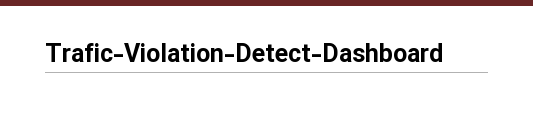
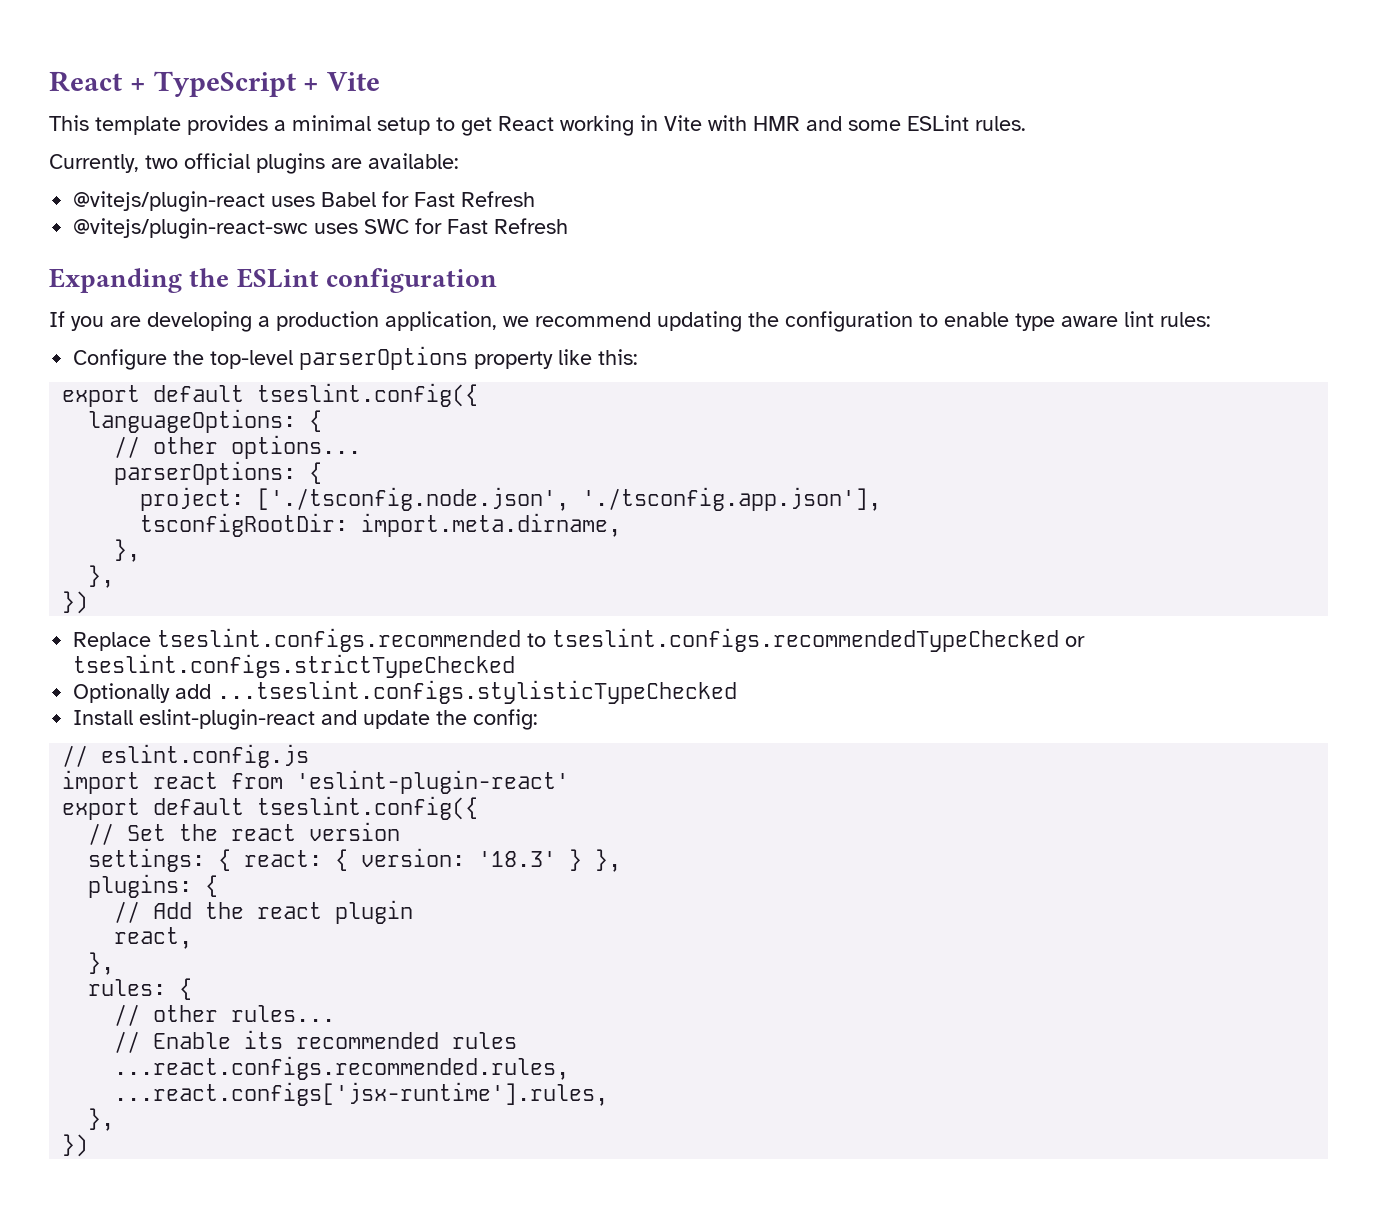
[45,43,443,62] Trafic-Violation-Detect-Dashboard -> [49,71,381,97] [49,115,1026,136] [49,153,459,174] [73,191,536,212] [73,218,569,239] [49,268,497,293] [49,311,1211,332] [73,346,639,370] [62,383,479,407] [88,409,323,433] [114,435,362,459] [114,461,323,485] [140,487,882,511] [140,513,622,537] [114,539,141,562] [88,565,115,588] [62,591,89,614] [73,628,1086,652] [73,654,516,678] [73,680,738,704] [73,709,539,730] [62,744,310,768] [62,770,570,794] [62,796,479,820] [88,822,401,845] [88,848,622,872] [88,874,219,898] [114,900,414,924] [114,927,193,949] [88,952,115,975] [88,978,193,1000] [114,1004,336,1026] [114,1030,518,1053] [114,1056,570,1080] [114,1082,609,1106] [88,1108,115,1131] [62,1134,89,1157] React + TypeScript + Vite // This template provides a minimal setup to get React working in Vite with HMR and some ESLint rules. // Currently, two official plugins are available: // @vitejs/plugin-react uses Babel for Fast Refresh // @vitejs/plugin-react-swc uses SWC for Fast Refresh // Expanding the ESLint configuration // If you are developing a production application, we recommend updating the configuration to enable type aware lint rules: // Configure the top-level parserOptions property like this: // export default tseslint.config({ // languageOptions: { // // other options... // parserOptions: { // project: ['./tsconfig.node.json', './tsconfig.app.json'], // tsconfigRootDir: import.meta.dirname, // }, // }, // }) // Replace tseslint.configs.recommended to tseslint.configs.recommendedTypeChecked or tseslint.configs.strictTypeChecked // Optionally add ...tseslint.configs.stylisticTypeChecked // Install eslint-plugin-react and update the config: // // eslint.config.js // import react from 'eslint-plugin-react' // export default tseslint.config({ // // Set the react version // settings: { react: { version: '18.3' } }, // plugins: { // // Add the react plugin // react, // }, // rules: { // // other rules... // // Enable its recommended rules // ...react.configs.recommended.rules, // ...react.configs['jsx-runtime'].rules, // }, // })

